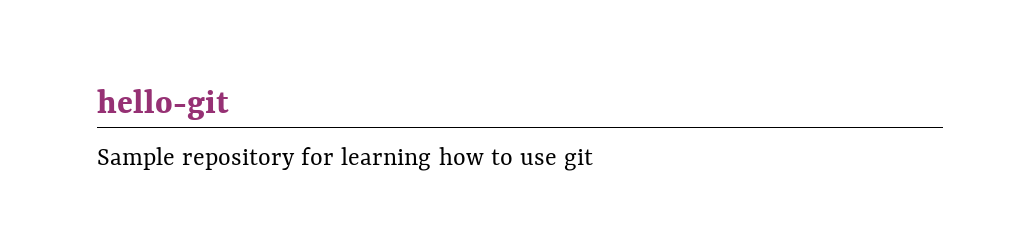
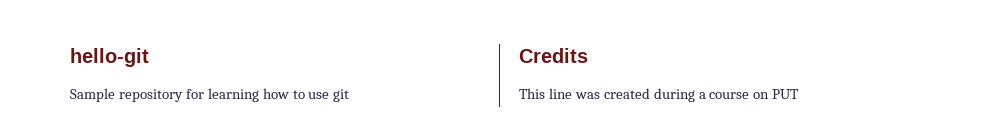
(594, 160) none -> [519,48,588,63] [519,88,800,102] // Credits // This line was created during a course on PUT

